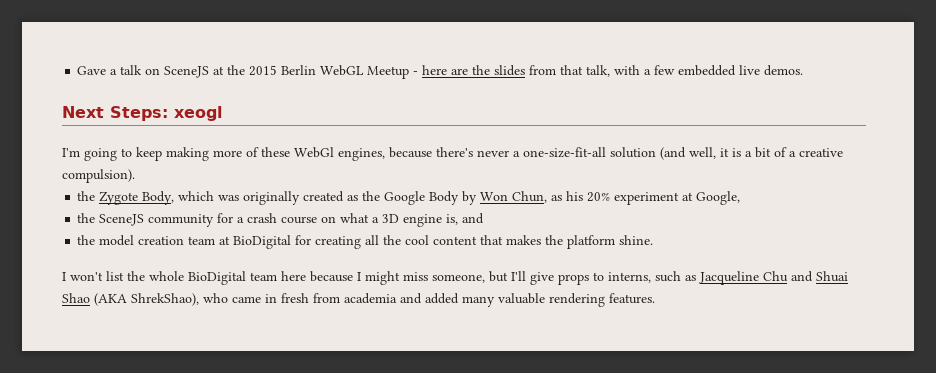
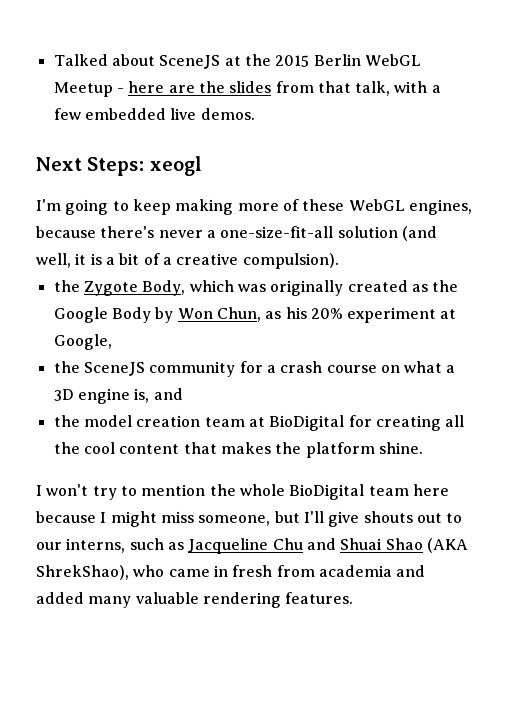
[77,65,161,75] Gave a talk on -> [53,54,155,66] Talked about
[294,147,334,158] WebGl -> [348,199,405,211] WebGL
[106,271,124,281] list -> [92,484,206,500] try to mention
[558,272,604,285] props to -> [363,511,463,523] [36,542,62,550] shouts out to our

